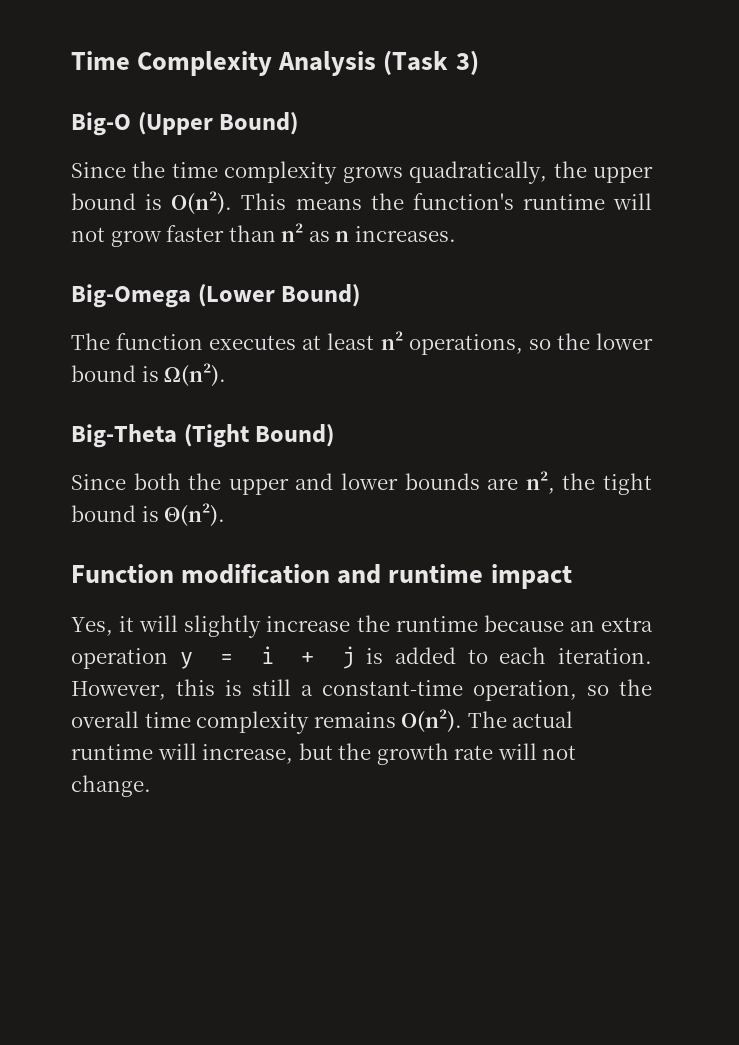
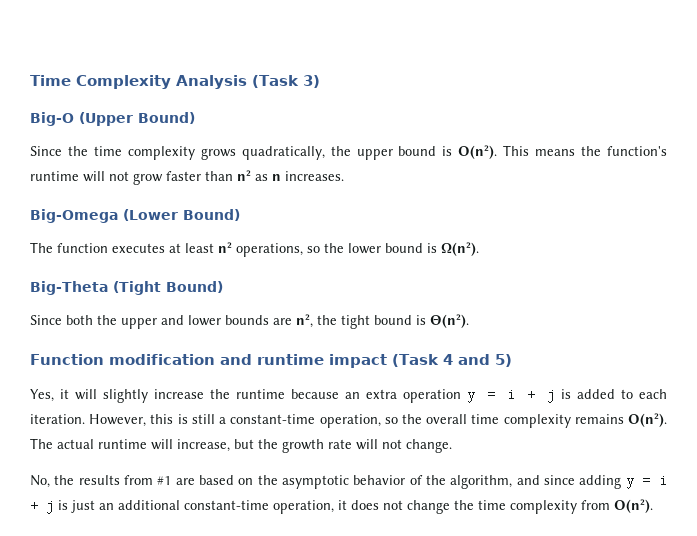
(572, 576) none -> [392,354,512,367] (Task 4 and 5)
(151, 786) none -> [30,474,667,489] [30,499,653,514] // No, the results from #1 are based on the asymptotic behavior of the algorithm, and since adding y = i + j is just an additional constant-time operation, it does not change the time complexity from O(n²).

